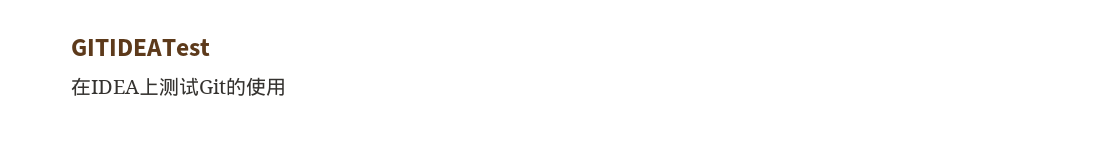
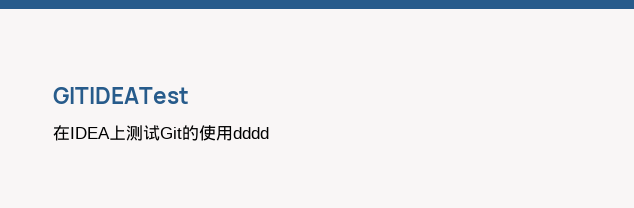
(286, 87) none -> [233,127,269,139] dddd

